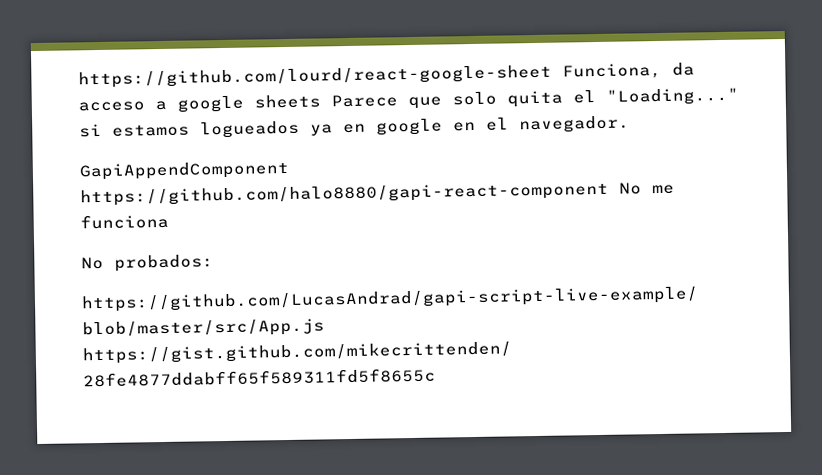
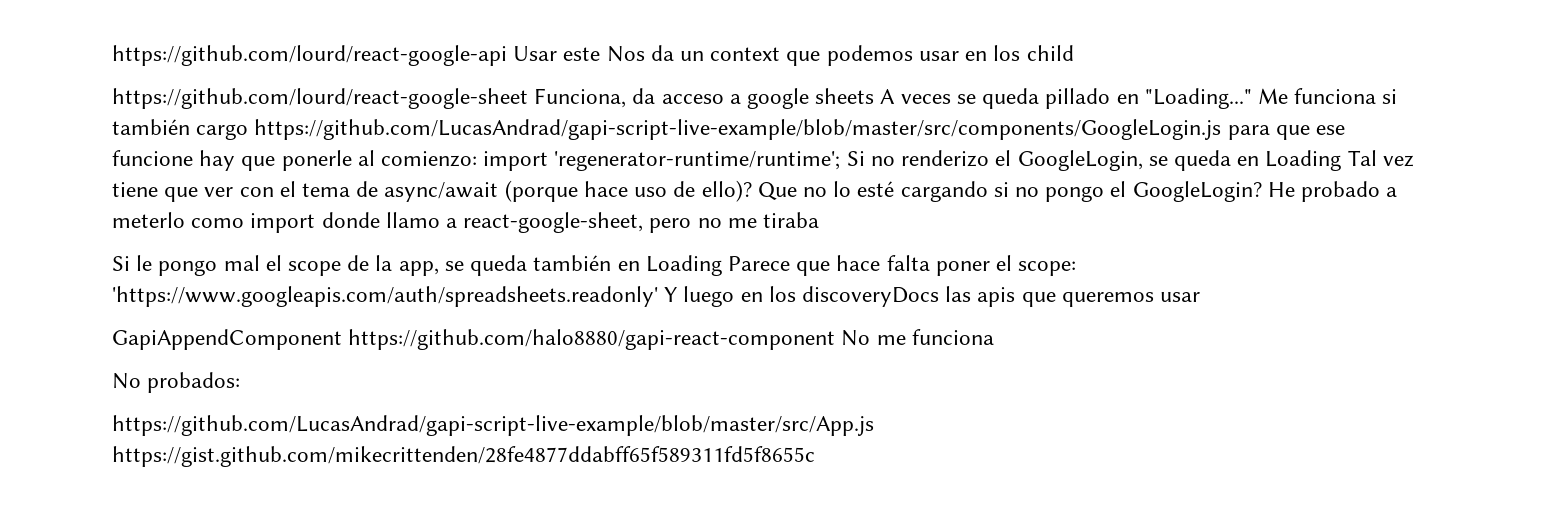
(78, 76) none -> [112,45,1074,66] https://github.com/lourd/react-google-api Usar este Nos da un context que podemos usar en los child //
[331,87,739,110] [79,115,630,139] Parece que solo quita el "Loading..." si estamos logueados ya en google en el navegador. -> [880,88,1398,109] [112,119,1346,140] [112,150,1414,171] [112,180,1398,202] [112,212,820,233] [112,255,1077,276] [112,286,1201,307] A veces se queda pillado en "Loading..." Me funciona si también cargo https://github.com/LucasAndrad/gapi-script-live-example/blob/master/src/components/GoogleLogin.js para que ese funcione hay que ponerle al comienzo: import 'regenerator-runtime/runtime'; Si no renderizo el GoogleLogin, se queda en Loading Tal vez tiene que ver con el tema de async/await (porque hace uso de ello)? Que no lo esté cargando si no pongo el GoogleLogin? He probado a meterlo como import donde llamo a react-google-sheet, pero no me tiraba // Si le pongo mal el scope de la app, se queda también en Loading Parece que hace falta poner el scope: 'https://www.googleapis.com/auth/spreadsheets.readonly' Y luego en los discoveryDocs las apis que queremos usar

